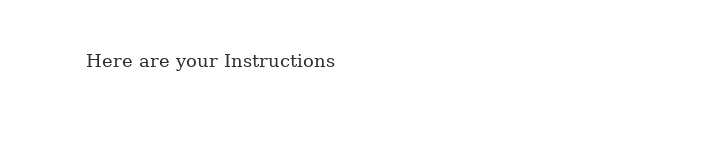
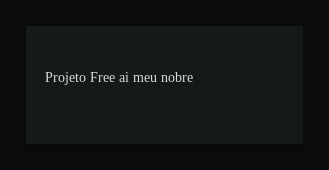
[86,54,335,71] Here are your Instructions -> [45,72,193,85] Projeto Free ai meu nobre

